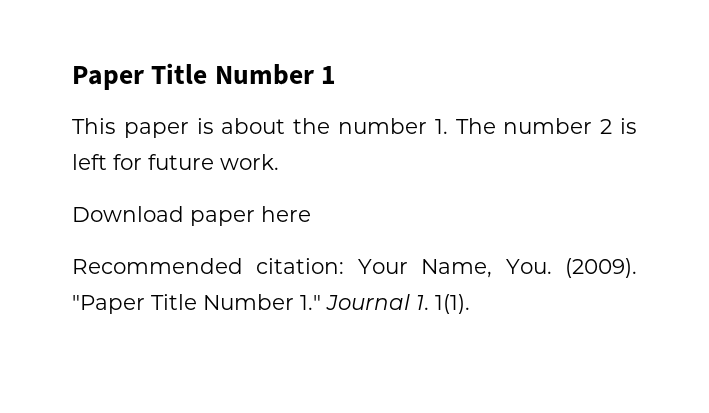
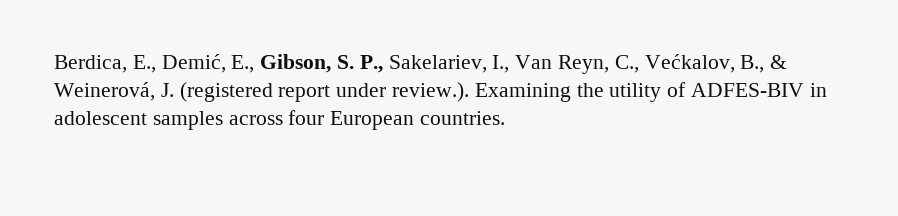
[72,63,337,90] [72,118,637,138] [72,154,279,170] [72,206,311,226] [72,258,637,278] [72,294,470,314] Paper Title Number 1 // This paper is about the number 1. The number 2 is left for future work. // Download paper here // Recommended citation: Your Name, You. (2009). "Paper Title Number 1." Journal 1. 1(1). -> [54,54,788,74] [54,82,827,102] [54,110,506,130] Berdica, E., Demić, E., Gibson, S. P., Sakelariev, I., Van Reyn, C., Većkalov, B., & Weinerová, J. (registered report under review.). Examining the utility of ADFES-BIV in adolescent samples across four European countries.

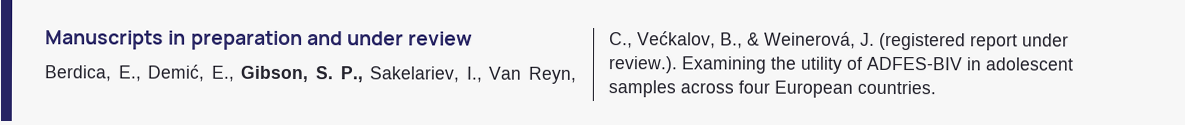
(54, 64) none -> [45,30,474,51] Manuscripts in preparation and under review //

